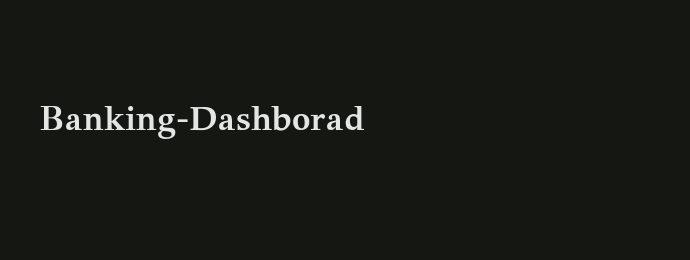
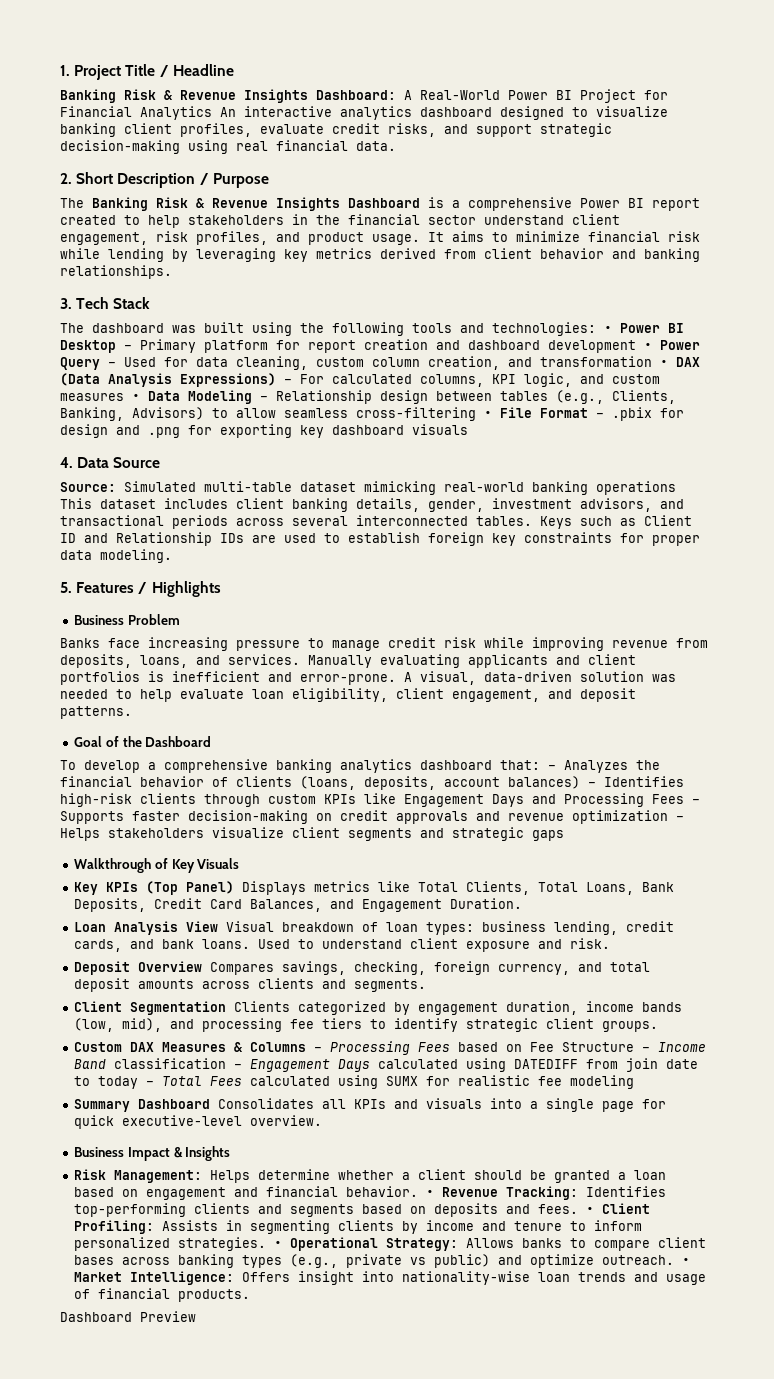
[39,106,365,139] Banking-Dashborad -> [60,64,234,80] [60,89,668,103] [60,106,668,120] [60,123,612,137] [60,140,396,154] [60,172,269,188] [60,197,700,211] [60,214,620,228] [60,231,700,245] [60,248,700,262] [60,265,172,279] [60,297,151,309] [60,322,684,336] [60,339,700,353] [60,356,700,370] [60,373,660,387] [60,390,676,404] [60,407,684,421] [60,424,468,438] [60,457,161,468] [60,481,676,495] [60,498,684,512] [60,515,692,529] [60,532,700,546] [60,549,172,563] [60,581,221,597] [74,614,180,625] [60,637,708,651] [60,654,636,668] [60,671,676,685] [60,688,636,702] [60,706,132,719] [74,736,212,747] [60,759,660,773] [60,776,684,790] [60,793,700,807] [60,810,684,824] [60,827,564,841] [74,858,240,873] [74,881,675,895] [74,898,523,912] [74,921,675,935] [74,938,611,952] [74,961,651,975] [74,978,427,992] [74,1001,683,1015] [74,1018,659,1032] [74,1041,707,1055] [74,1058,699,1072] [74,1075,635,1089] [74,1098,667,1112] [74,1115,323,1129] [74,1146,231,1161] [74,1169,667,1183] [74,1186,667,1200] [74,1203,651,1217] [74,1220,643,1234] [74,1237,707,1251] [74,1254,691,1268] [74,1271,707,1285] [74,1288,251,1302] [60,1311,196,1322] 1. Project Title / Headline // Banking Risk & Revenue Insights Dashboard: A Real-World Power BI Project for Financial Analytics An interactive analytics dashboard designed to visualize banking client profiles, evaluate credit risks, and support strategic decision-making using real financial data. // 2. Short Description / Purpose // The Banking Risk & Revenue Insights Dashboard is a comprehensive Power BI report created to help stakeholders in the financial sector understand client engagement, risk profiles, and product usage. It aims to minimize financial risk while lending by leveraging key metrics derived from client behavior and banking relationships. // 3. Tech Stack // The dashboard was built using the following tools and technologies: • Power BI Desktop – Primary platform for report creation and dashboard development • Power Query – Used for data cleaning, custom column creation, and transformation • DAX (Data Analysis Expressions) – For calculated columns, KPI logic, and custom measures • Data Modeling – Relationship design between tables (e.g., Clients, Banking, Advisors) to allow seamless cross-filtering • File Format – .pbix for design and .png for exporting key dashboard visuals // 4. Data Source // Source: Simulated multi-table dataset mimicking real-world banking operations This dataset includes client banking details, gender, investment advisors, and transactional periods across several interconnected tables. Keys such as Client ID and Relationship IDs are used to establish foreign key constraints for proper data modeling. // 5. Features / Highlights // Business Problem // Banks face increasing pressure to manage credit risk while improving revenue from deposits, loans, and services. Manually evaluating applicants and client portfolios is inefficient and error-prone. A visual, data-driven solution was needed to help evaluate loan eligibility, client engagement, and deposit patterns. // Goal of the Dashboard // To develop a comprehensive banking analytics dashboard that: – Analyzes the financial behavior of clients (loans, deposits, account balances) – Identifies high-risk clients through custom KPIs like Engagement Days and Processing Fees – Supports faster decision-making on credit approvals and revenue optimization – Helps stakeholders visualize client segments and strategic gaps // Walkthrough of Key Visuals // Key KPIs (Top Panel) Displays metrics like Total Clients, Total Loans, Bank Deposits, Credit Card Balances, and Engagement Duration. // Loan Analysis View Visual breakdown of loan types: business lending, credit cards, and bank loans. Used to understand client exposure and risk. // Deposit Overview Compares savings, checking, foreign currency, and total deposit amounts across clients and segments. // Client Segmentation Clients categorized by engagement duration, income bands (low, mid), and processing fee tiers to identify strategic client groups. // Custom DAX Measures & Columns – Processing Fees based on Fee Structure – Income Band classification – Engagement Days calculated using DATEDIFF from join date to today – Total Fees calculated using SUMX for realistic fee modeling // Summary Dashboard Consolidates all KPIs and visuals into a single page for quick executive-level overview. // Business Impact & Insights // Risk Management: Helps determine whether a client should be granted a loan based on engagement and financial behavior. • Revenue Tracking: Identifies top-performing clients and segments based on deposits and fees. • Client Profiling: Assists in segmenting clients by income and tenure to inform personalized strategies. • Operational Strategy: Allows banks to compare client bases across banking types (e.g., private vs public) and optimize outreach. • Market Intelligence: Offers insight into nationality-wise loan trends and usage of financial products. // Dashboard Preview

